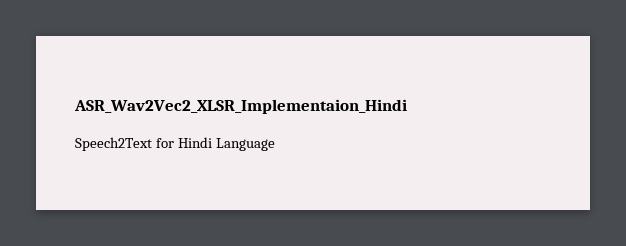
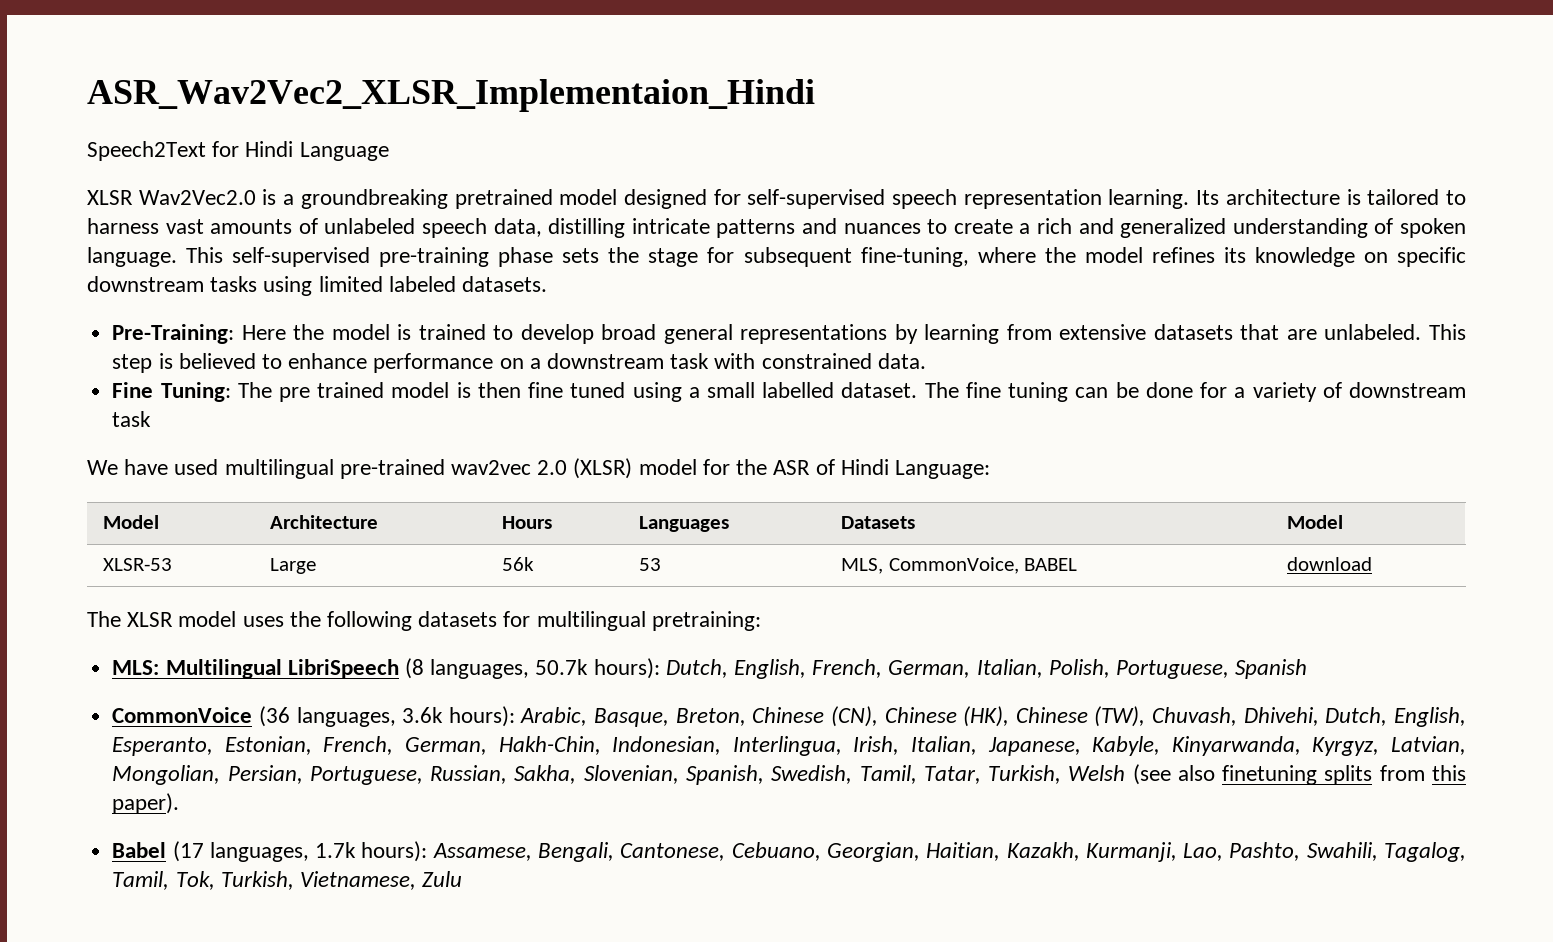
(275, 144) none -> [87,189,1467,209] [87,218,1466,238] [87,247,1467,267] [87,276,548,296] [112,324,1467,344] [112,353,926,373] [112,382,1466,402] [112,411,152,427] [87,458,990,479] [103,515,160,529] [270,515,379,529] [502,516,553,529] [639,516,730,532] [841,516,916,529] [1287,515,1344,529] [103,558,173,571] [270,558,317,574] [502,557,535,571] [639,558,662,571] [841,557,1078,574] [1287,557,1373,571] [87,611,761,631] [112,658,1308,679] [112,706,1466,727] [112,736,1467,756] [112,764,1466,785] [112,793,180,814] [112,841,1467,862] [112,871,463,890] // XLSR Wav2Vec2.0 is a groundbreaking pretrained model designed for self-supervised speech representation learning. Its architecture is tailored to harness vast amounts of unlabeled speech data, distilling intricate patterns and nuances to create a rich and generalized understanding of spoken language. This self-supervised pre-training phase sets the stage for subsequent fine-tuning, where the model refines its knowledge on specific downstream tasks using limited labeled datasets. // Pre-Training: Here the model is trained to develop broad general representations by learning from extensive datasets that are unlabeled. This step is believed to enhance performance on a downstream task with constrained data. // Fine Tuning: The pre trained model is then fine tuned using a small labelled dataset. The fine tuning can be done for a variety of downstream task // We have used multilingual pre-trained wav2vec 2.0 (XLSR) model for the ASR of Hindi Language: // Model | Architecture | Hours | Languages | Datasets | Model // XLSR-53 | Large | 56k | 53 | MLS, CommonVoice, BABEL | download // The XLSR model uses the following datasets for multilingual pretraining: // MLS: Multilingual LibriSpeech (8 languages, 50.7k hours): Dutch, English, French, German, Italian, Polish, Portuguese, Spanish // CommonVoice (36 languages, 3.6k hours): Arabic, Basque, Breton, Chinese (CN), Chinese (HK), Chinese (TW), Chuvash, Dhivehi, Dutch, English, Esperanto, Estonian, French, German, Hakh-Chin, Indonesian, Interlingua, Irish, Italian, Japanese, Kabyle, Kinyarwanda, Kyrgyz, Latvian, Mongolian, Persian, Portuguese, Russian, Sakha, Slovenian, Spanish, Swedish, Tamil, Tatar, Turkish, Welsh (see also finetuning splits from this paper). // Babel (17 languages, 1.7k hours): Assamese, Bengali, Cantonese, Cebuano, Georgian, Haitian, Kazakh, Kurmanji, Lao, Pashto, Swahili, Tagalog, Tamil, Tok, Turkish, Vietnamese, Zulu

